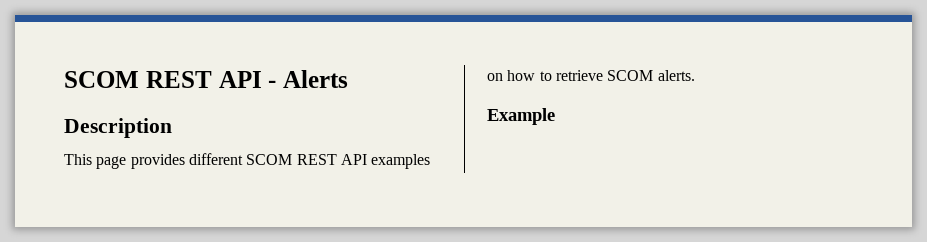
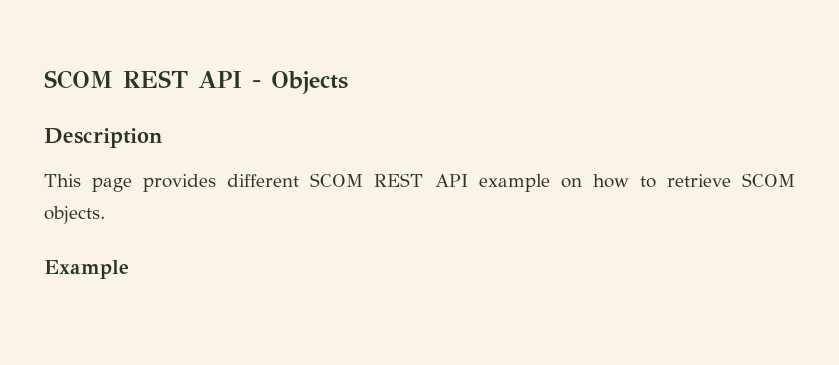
[283,70,348,88] Alerts -> [271,71,348,94] Objects
[371,154,431,169] examples -> [478,174,550,192] example
[657,70,695,81] alerts. -> [44,206,105,224] objects.

